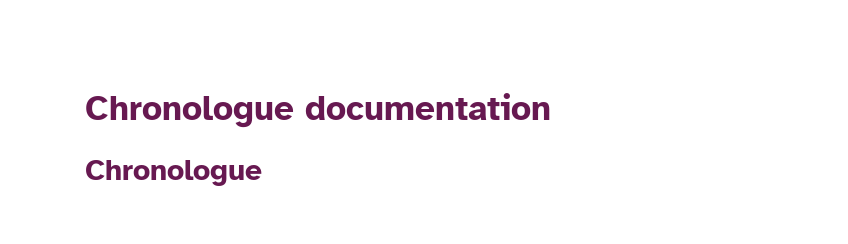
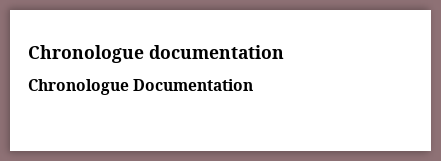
(262, 173) none -> [133,79,254,91] Documentation

